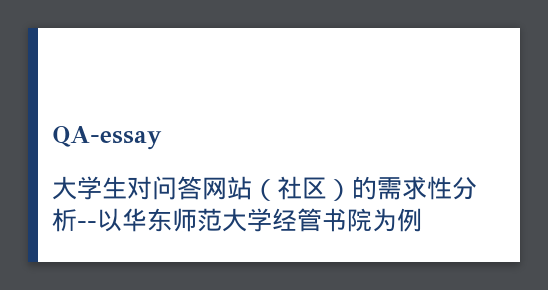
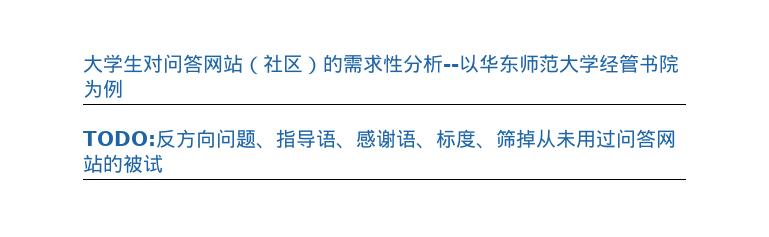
[52,126,162,150] QA-essay // -> (83, 63) none
(422, 220) none -> [83,129,676,149] [83,154,163,173] // TODO:反方向问题、指导语、感谢语、标度、筛掉从未用过问答网站的被试

